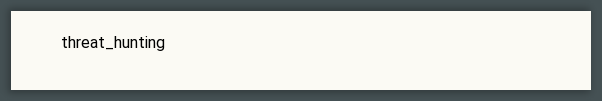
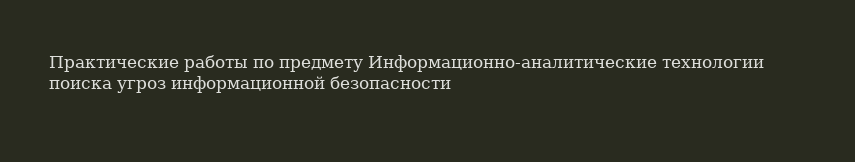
[61,36,165,51] threat_hunting -> [49,55,764,72] [49,76,451,93] Практические работы по предмету Информационно-аналитические технологии поиска угроз информационной безопасности

